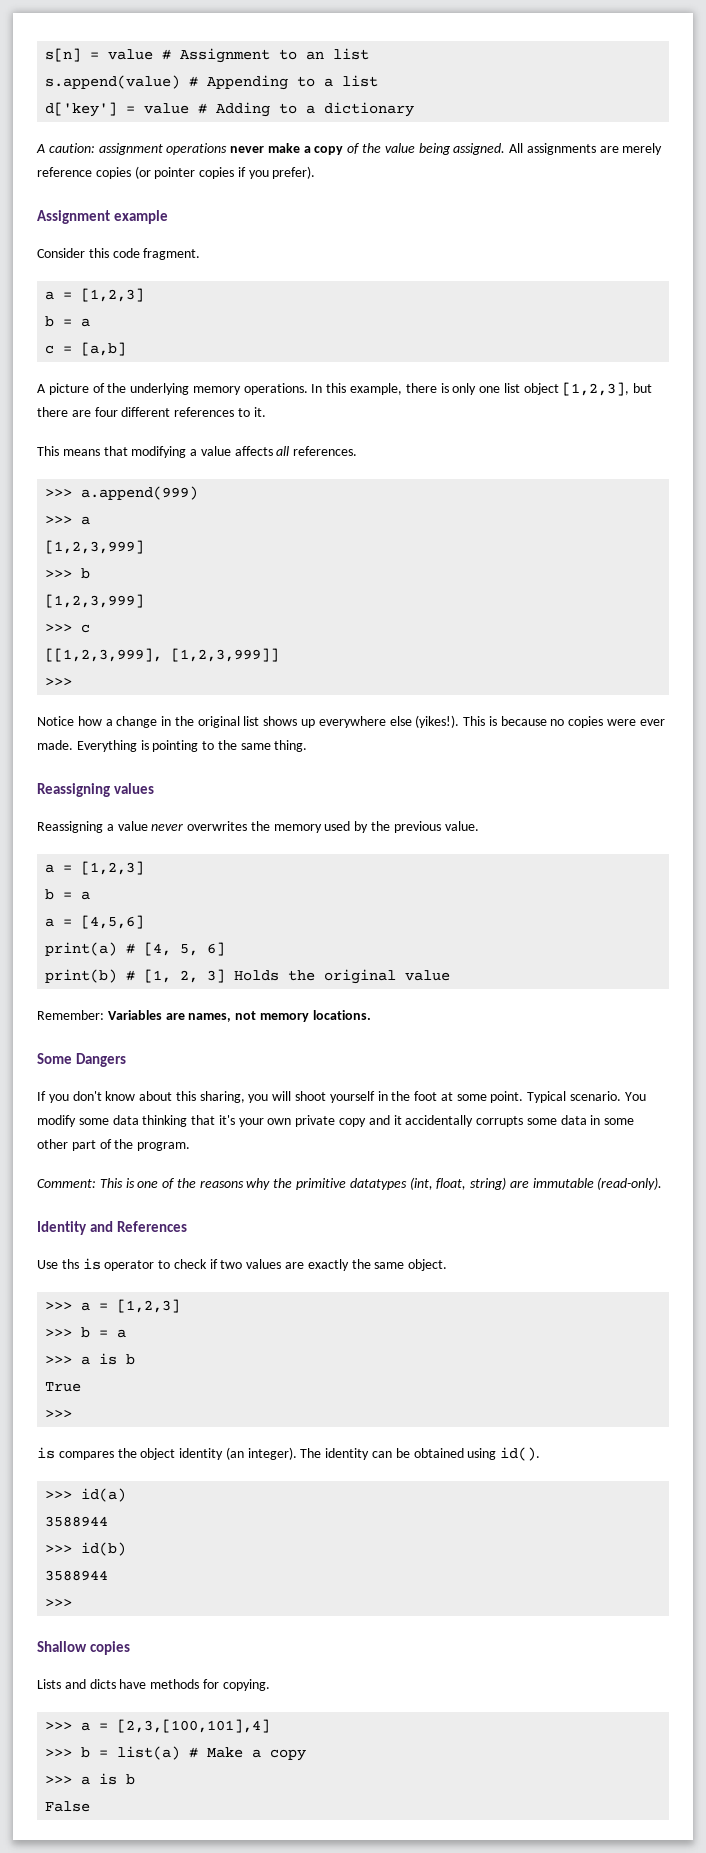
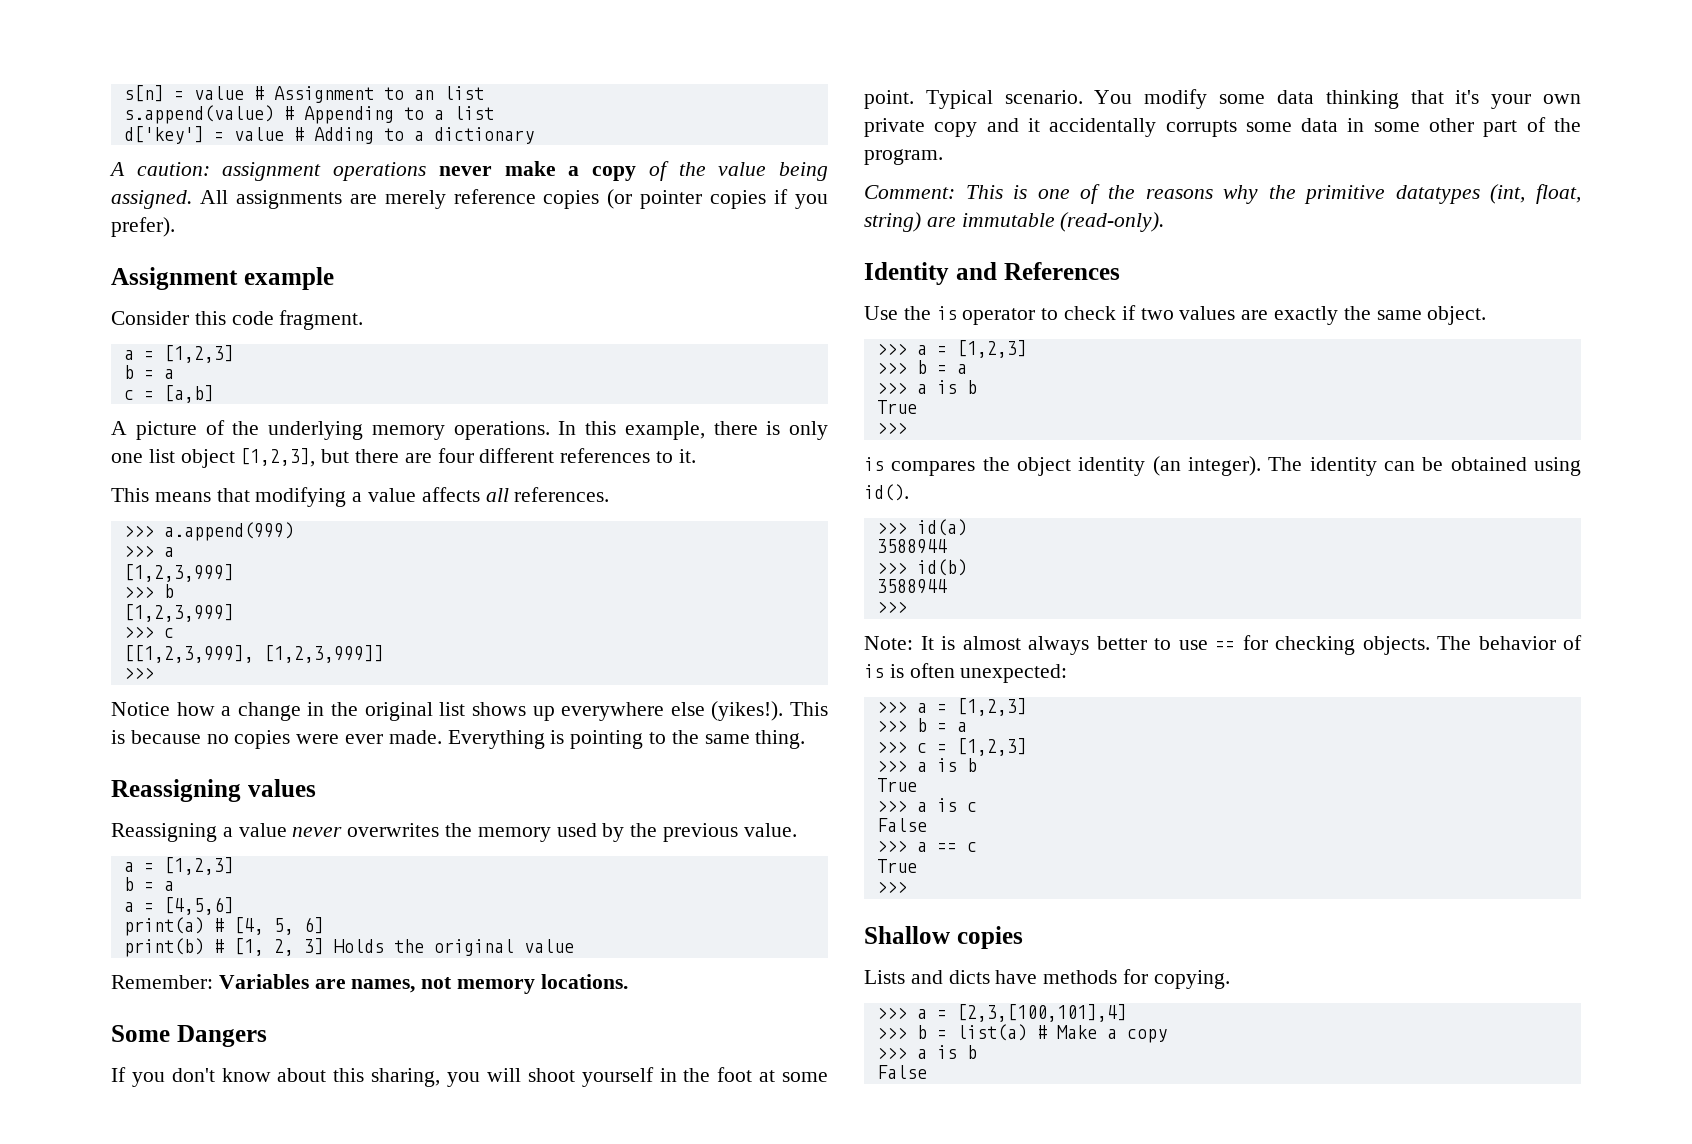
[61,1259,79,1269] ths -> [903,306,931,320] the
(73, 1603) none -> [864,635,1582,655] [864,663,1068,683] [876,698,1027,716] [876,718,967,732] [876,738,1027,756] [876,758,977,772] [876,778,917,792] [876,798,977,812] [876,818,927,832] [876,840,977,852] [876,859,917,873] [876,881,907,893] // Note: It is almost always better to use == for checking objects. The behavior of is is often unexpected: // >>> a = [1,2,3] // >>> b = a // >>> c = [1,2,3] // >>> a is b // True // >>> a is c // False // >>> a == c // True // >>>

